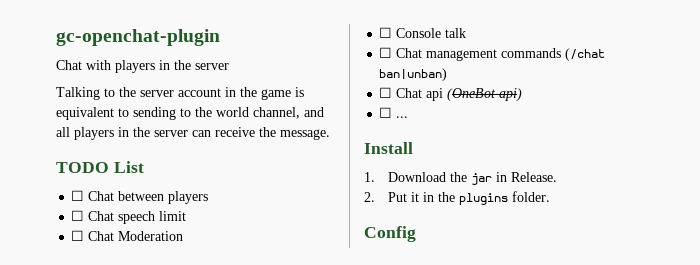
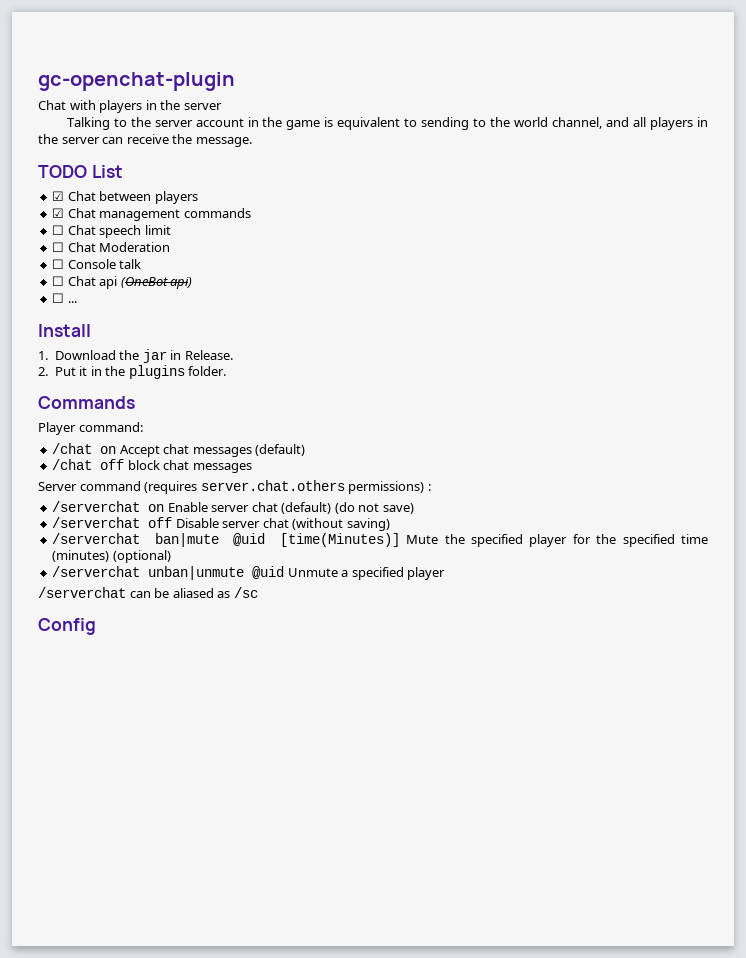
[71,190,85,201] ☐ -> [52,191,65,201] ☑
(209, 197) none -> [52,208,251,221] // ☑ Chat management commands
[379,47,606,61] [379,68,448,81] // ☐ Chat management commands (/chat ban|unban) -> (142, 264) none
(551, 196) none -> [38,396,135,409] [38,422,143,435] [52,443,306,457] [52,459,252,473] [38,480,431,494] [52,501,414,514] [52,517,390,531] [52,533,708,547] [52,550,171,563] [52,566,446,580] [38,587,258,598] // Commands // Player command: // /chat on Accept chat messages (default) // /chat off block chat messages // Server command (requires server.chat.others permissions) : // /serverchat on Enable server chat (default) (do not save) // /serverchat off Disable server chat (without saving) // /serverchat ban|mute @uid [time(Minutes)] Mute the specified player for the specified time (minutes) (optional) // /serverchat unban|unmute @uid Unmute a specified player // /serverchat can be aliased as /sc

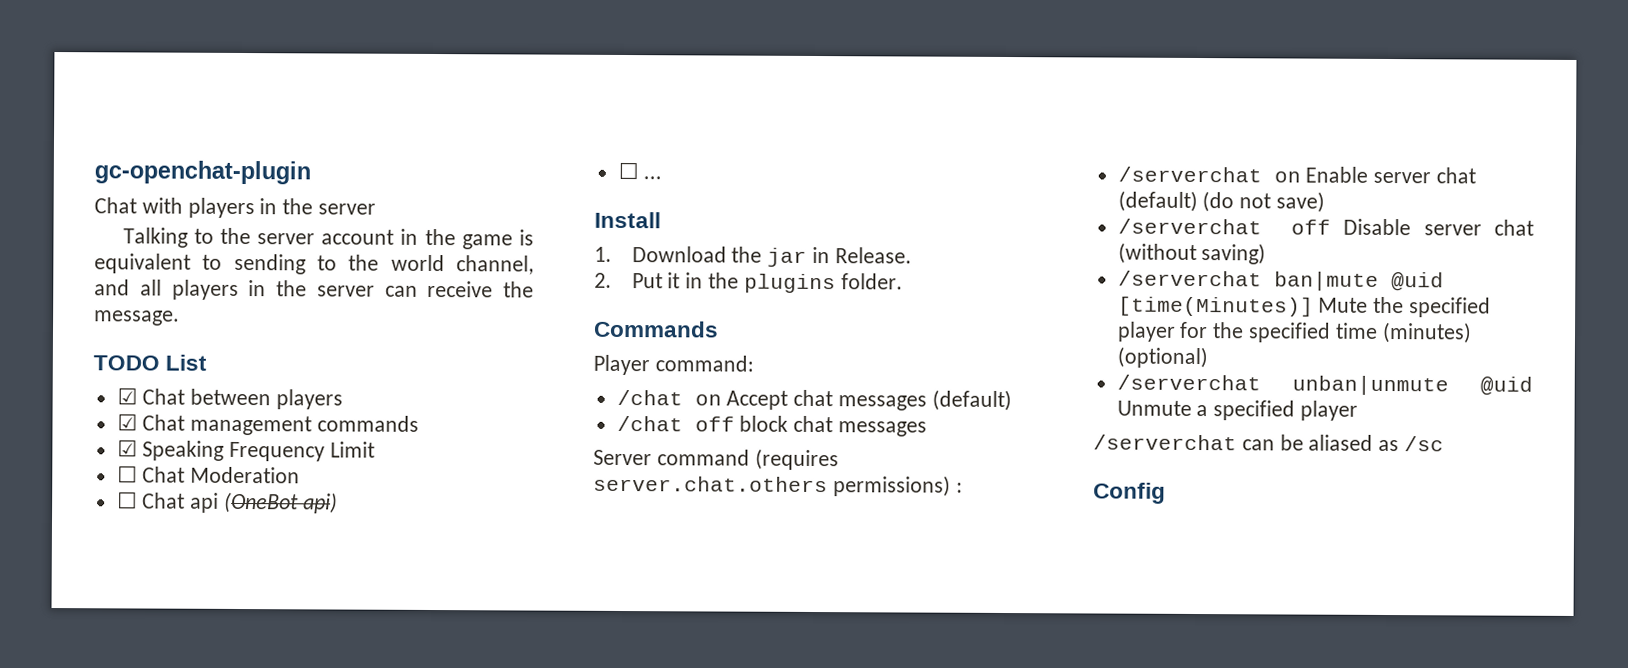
[52,225,171,238] ☐ Chat speech limit -> [116,439,376,462] ☑ Speaking Frequency Limit
[52,259,142,269] // ☐ Console talk -> (301, 475) none

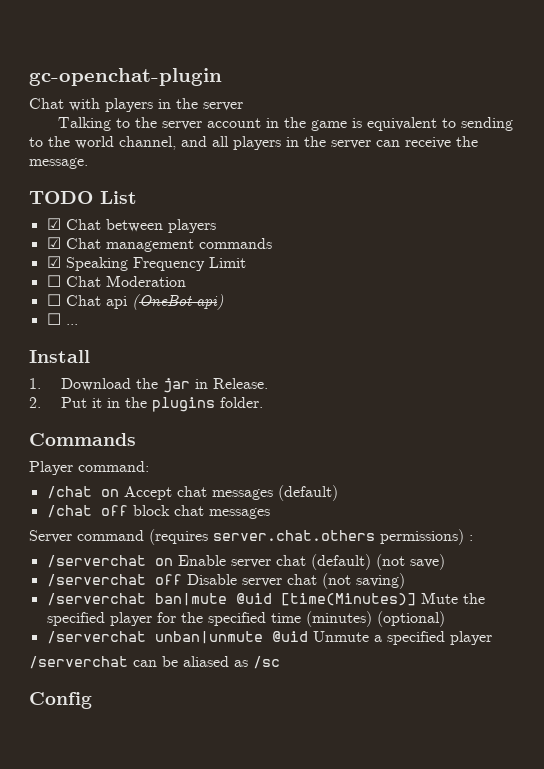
[1202,191,1272,213] (do not -> [375,554,405,570] (not
[1117,242,1197,265] (without -> [321,573,351,589] (not

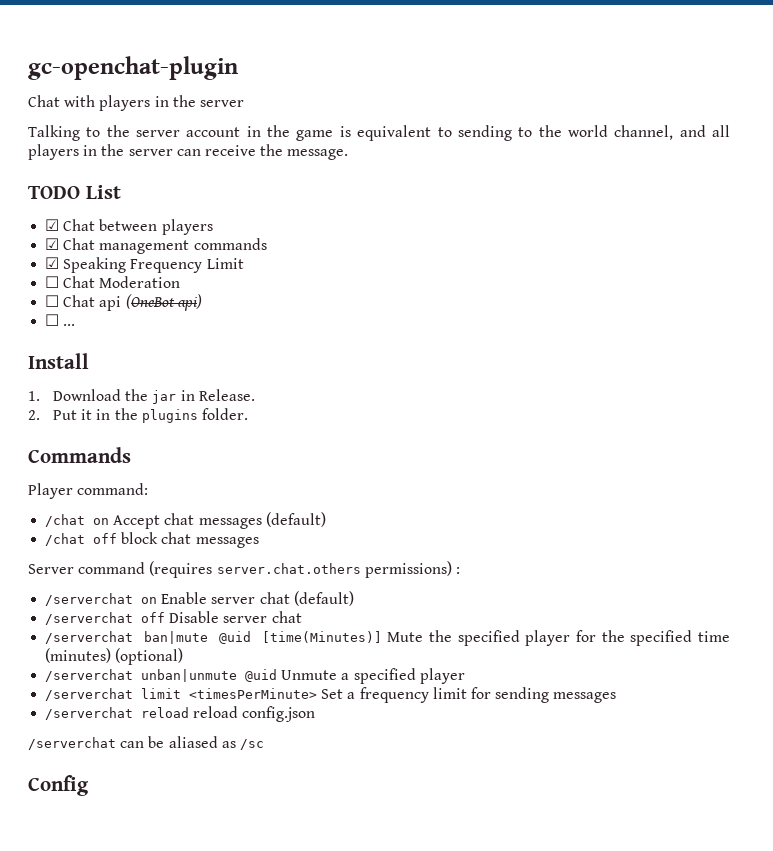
[375,554,445,570] (not save) -> (354, 598) none
[321,573,405,589] (not saving) -> (302, 617) none
(492, 638) none -> [45,687,617,703] [45,706,316,722] // /serverchat limit <timesPerMinute> Set a frequency limit for sending messages // /serverchat reload reload config.json

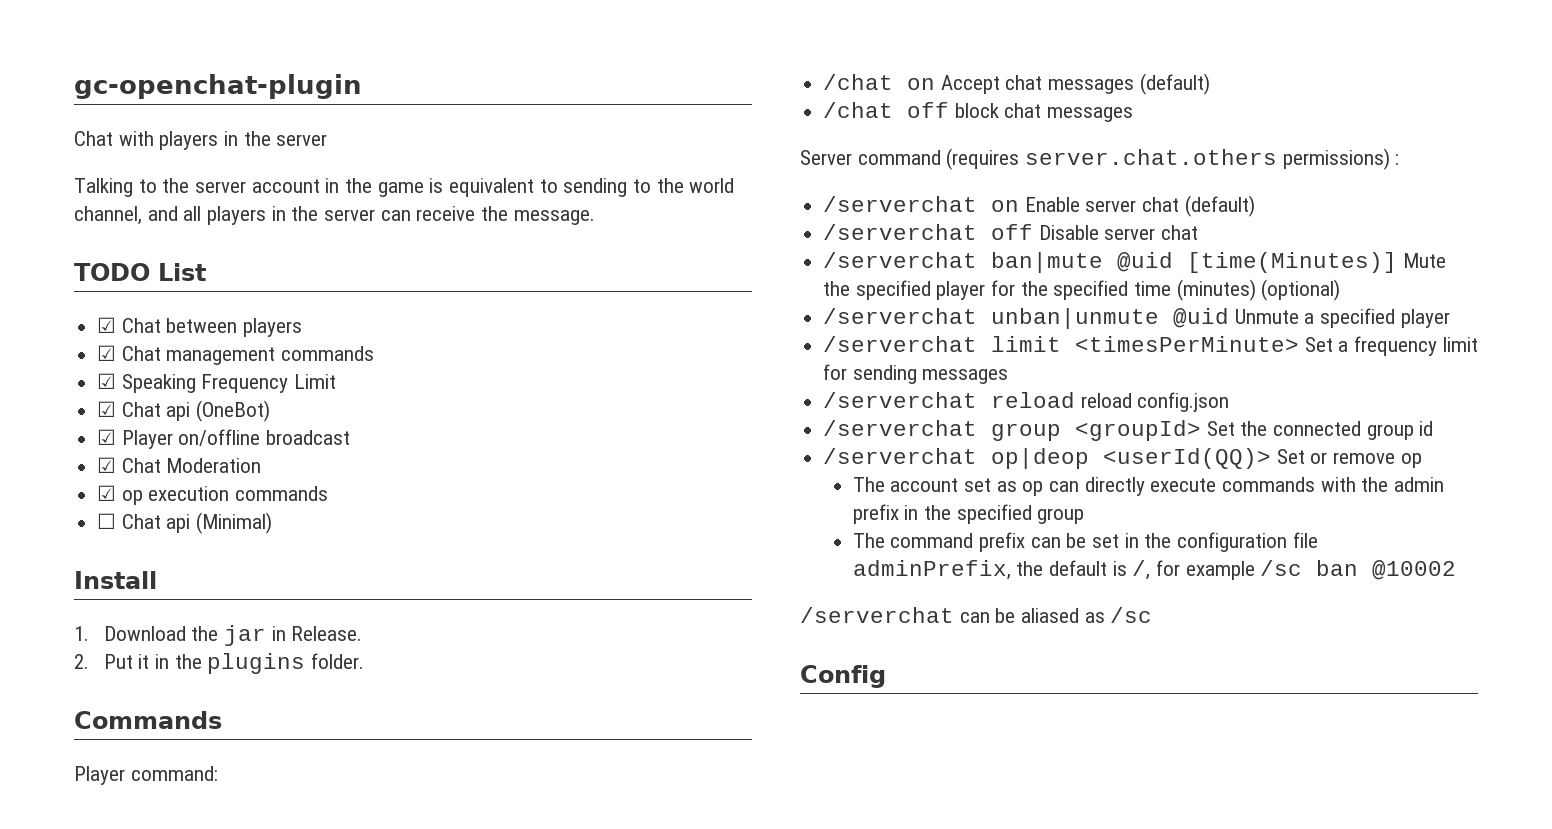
[45,276,181,288] ☐ Chat Moderation -> [97,400,271,422] [97,429,351,449] [97,457,262,473] [97,485,329,505] ☑ Chat api (OneBot) // ☑ Player on/offline broadcast // ☑ Chat Moderation // ☑ op execution commands
[125,294,202,311] [45,314,76,326] (OneBot api) // ☐ ... -> [196,512,273,534] (Minimal)
(316, 714) none -> [823,420,1434,441] [823,448,1422,469] [852,477,1444,496] [852,504,1085,524] [852,532,1318,552] [852,560,1457,580] // /serverchat group <groupId> Set the connected group id // /serverchat op|deop <userId(QQ)> Set or remove op // The account set as op can directly execute commands with the admin prefix in the specified group // The command prefix can be set in the configuration file adminPrefix, the default is /, for example /sc ban @10002

